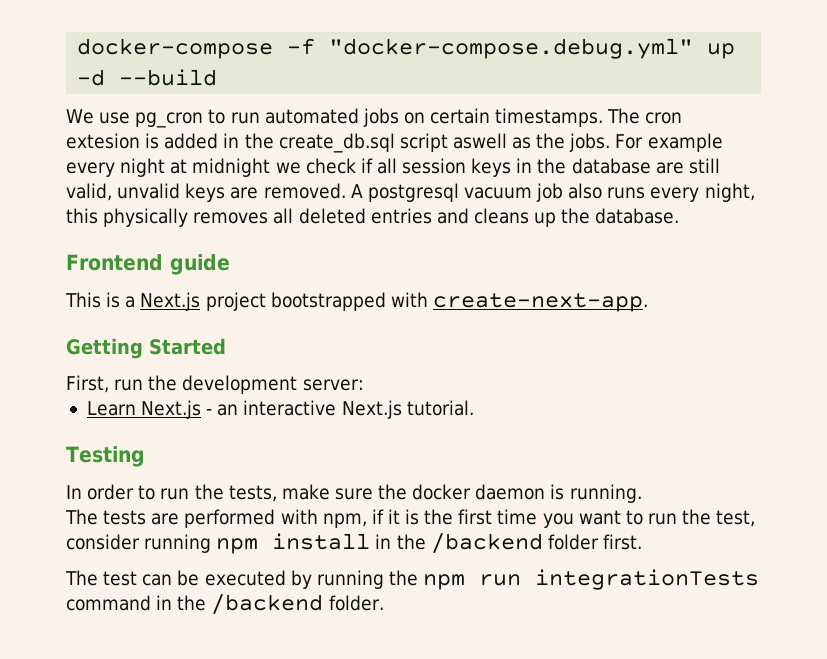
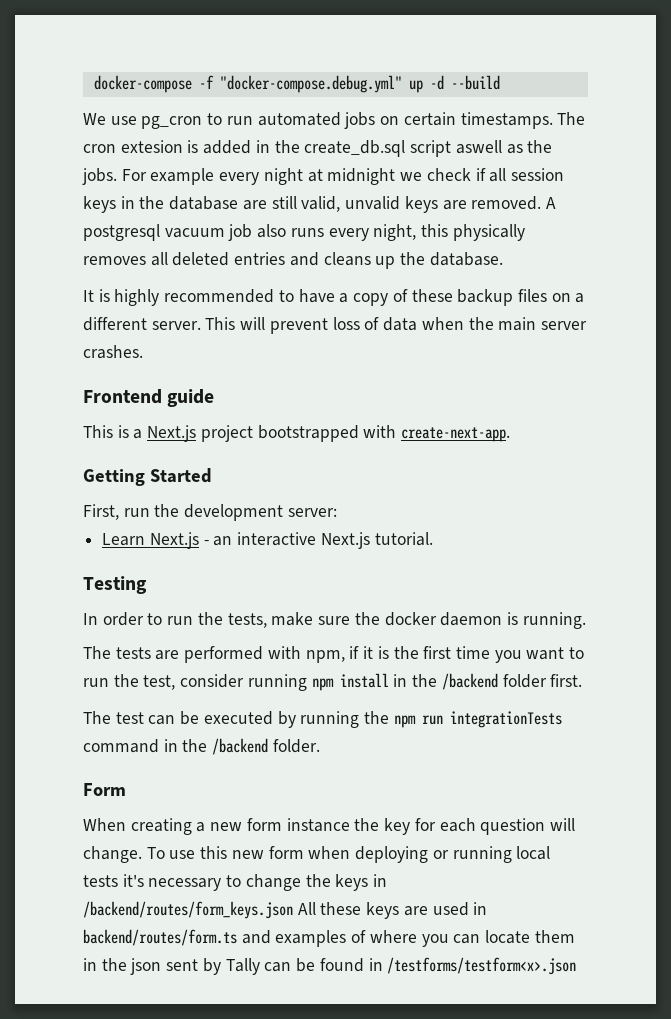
(680, 216) none -> [83,289,585,306] [83,317,587,334] [83,345,143,359] // It is highly recommended to have a copy of these backup files on a different server. This will prevent loss of data when the main server crashes.
(384, 603) none -> [83,783,126,796] [83,818,575,835] [83,846,551,863] [83,874,388,891] [83,901,488,919] [83,929,575,947] [83,957,577,975] // Form // When creating a new form instance the key for each question will change. To use this new form when deploying or running local tests it's necessary to change the keys in /backend/routes/form_keys.json All these keys are used in backend/routes/form.ts and examples of where you can locate them in the json sent by Tally can be found in /testforms/testform<x>.json

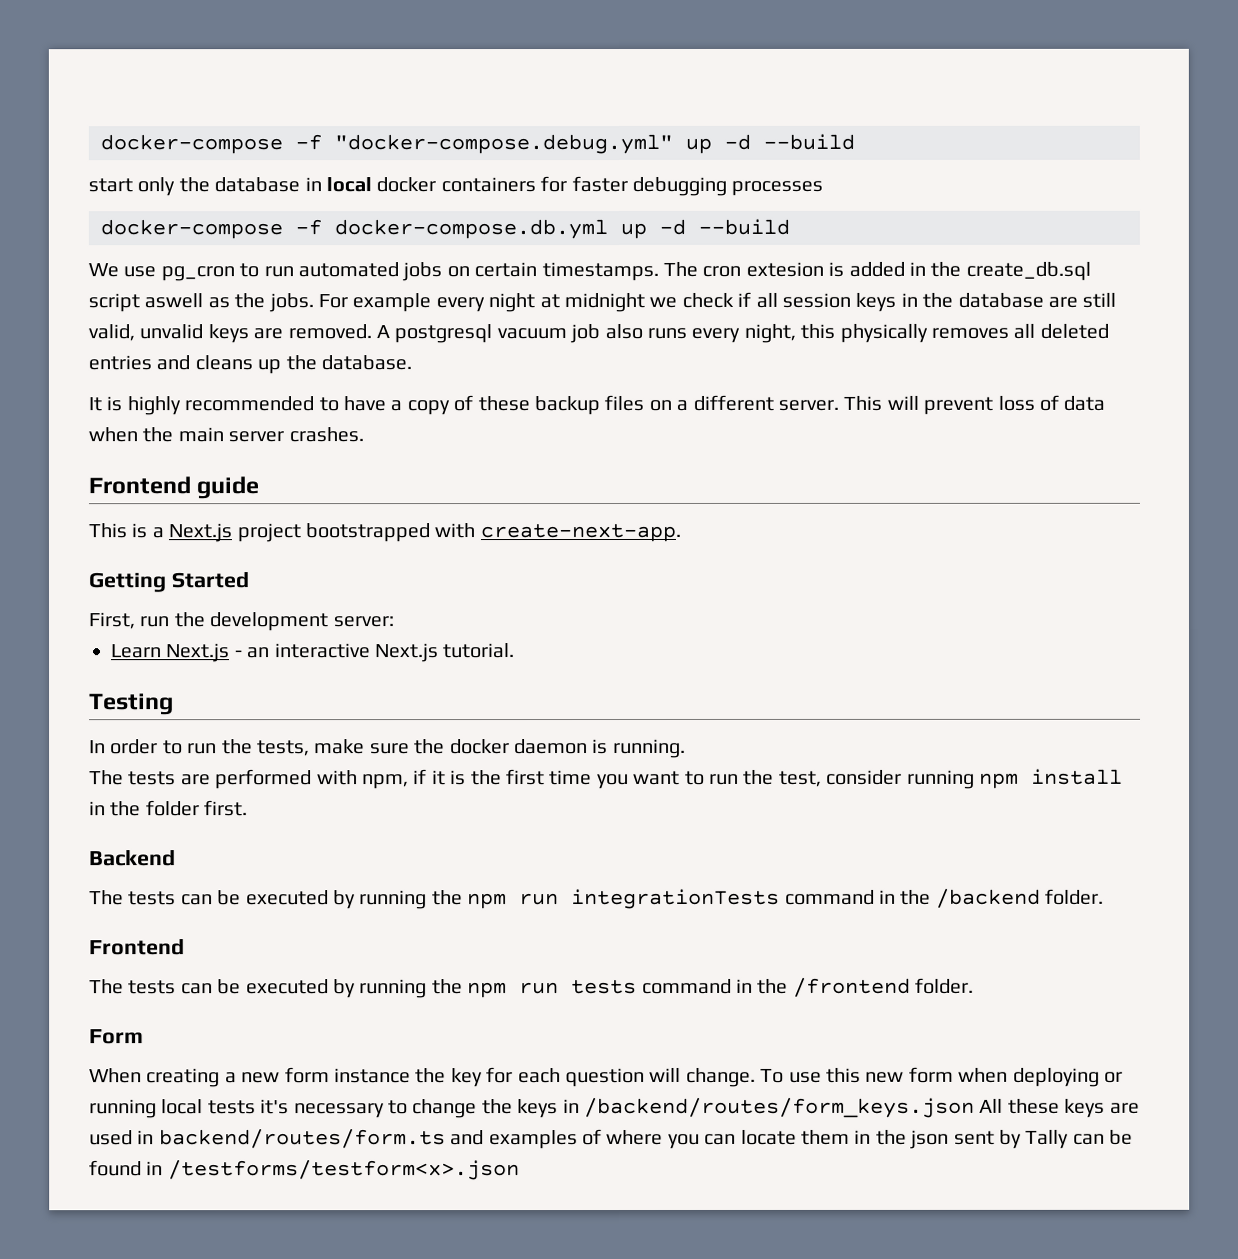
(500, 82) none -> [88,175,824,197] [100,218,790,240] // start only the database in local docker containers for faster debugging processes // docker-compose -f docker-compose.db.yml up -d --build
[441,673,498,690] /backend -> (142, 809) none
[83,711,144,724] // The test -> [89,849,176,867] [89,890,177,906] // Backend // The tests
(320, 746) none -> [89,938,185,956] [89,977,975,999] // Frontend // The tests can be executed by running the npm run tests command in the /frontend folder.

